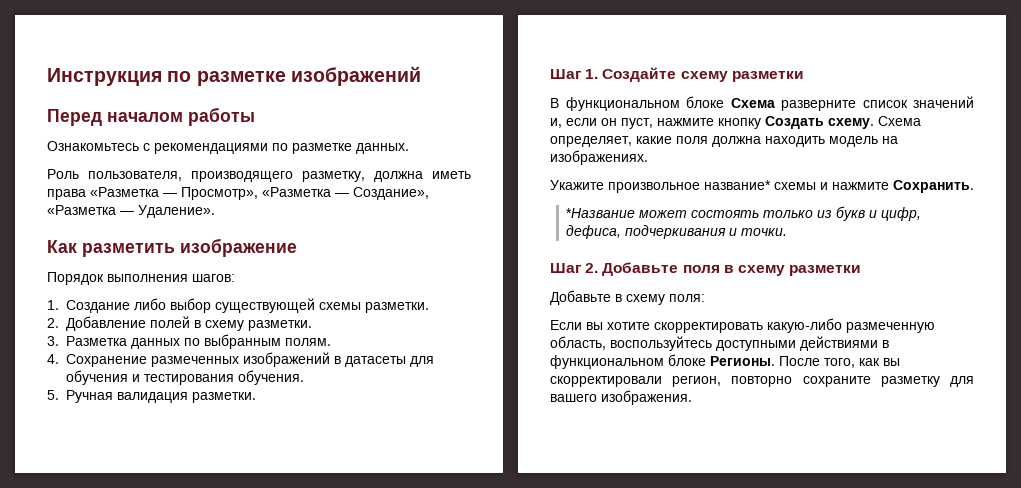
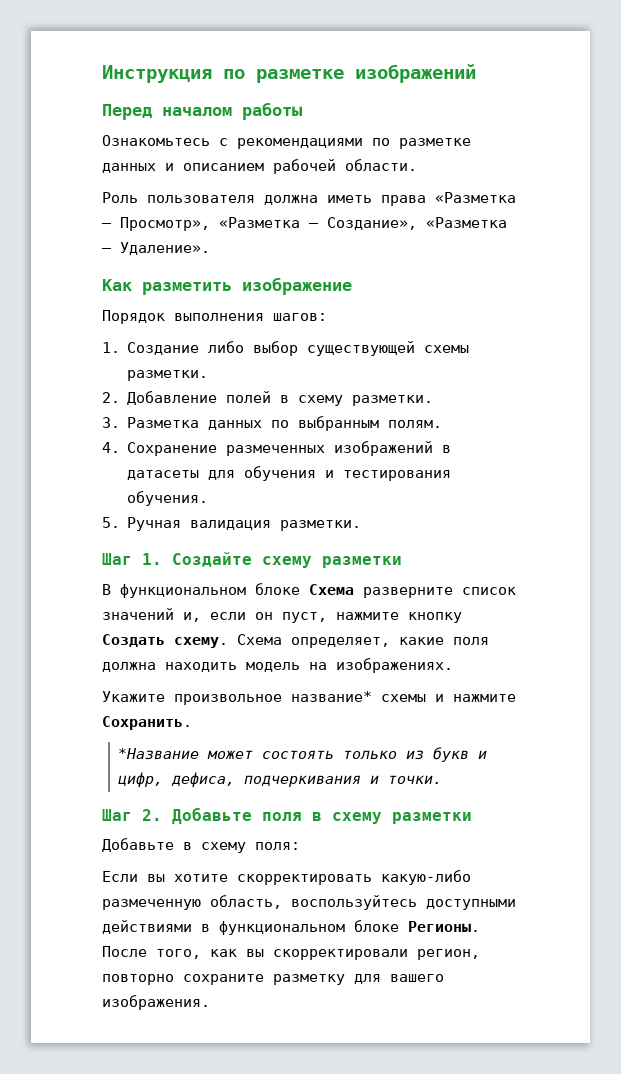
[356,143,409,154] [47,169,365,182] данных. // Роль пользователя, производящего разметку, -> [102,159,417,174] [102,192,255,203] данных и описанием рабочей области. // Роль пользователя

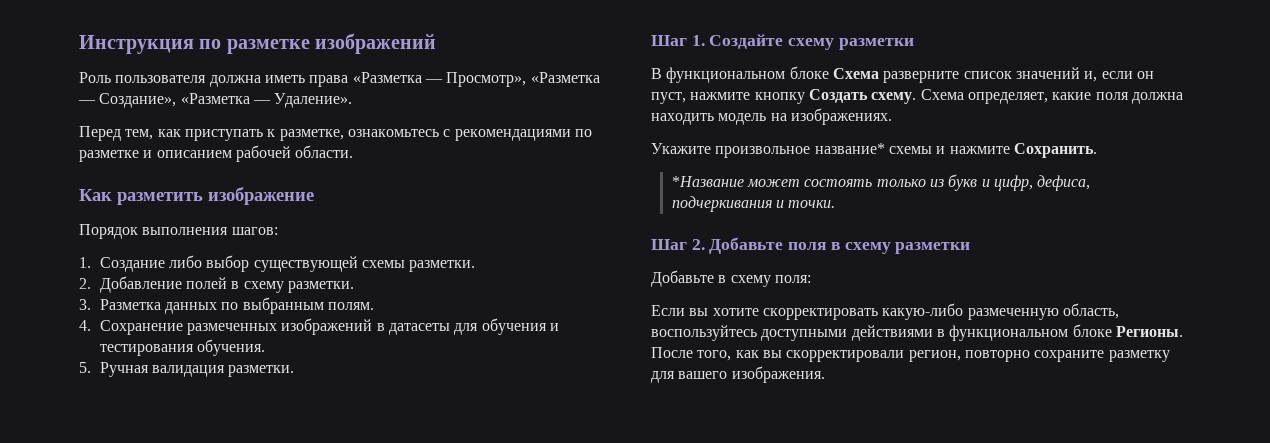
[102,102,302,120] [102,135,471,149] [102,159,417,174] // Перед началом работы // Ознакомьтесь с рекомендациями по разметке данных и описанием рабочей области. -> (437, 43) none
(210, 248) none -> [79,126,592,141] [79,145,354,162] // Перед тем, как приступать к разметке, ознакомьтесь с рекомендациями по разметке и описанием рабочей области.

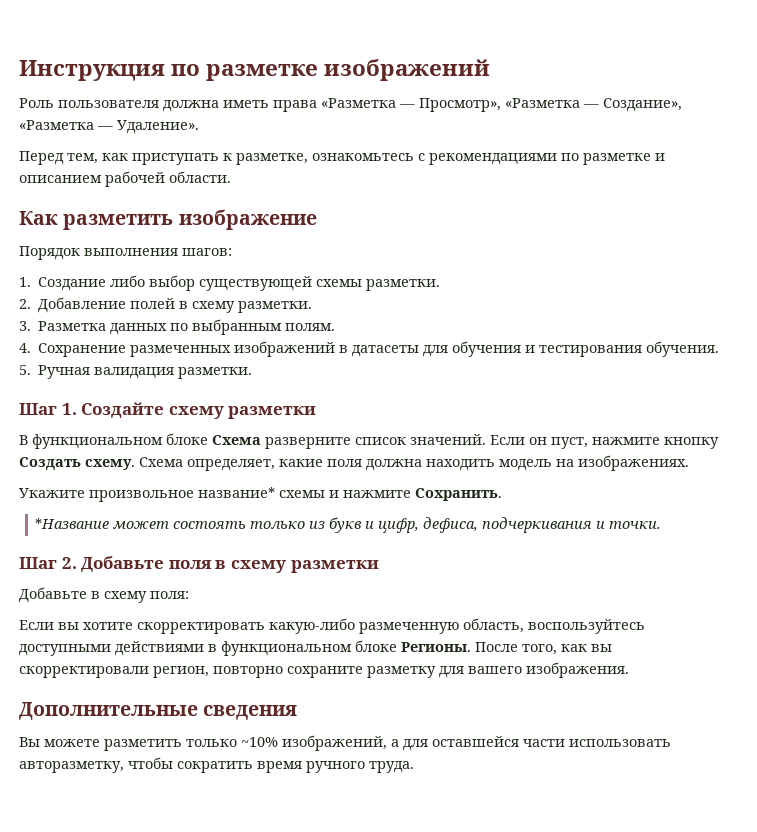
[1015,67,1133,82] значений и, если -> [410,434,525,445] значений. Если
(825, 374) none -> [19,702,298,720] [19,735,671,751] [19,757,414,773] // Дополнительные сведения // Вы можете разметить только ~10% изображений, а для оставшейся части использовать авторазметку, чтобы сократить время ручного труда.

